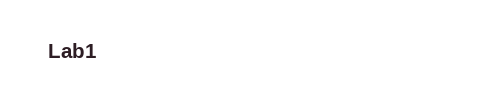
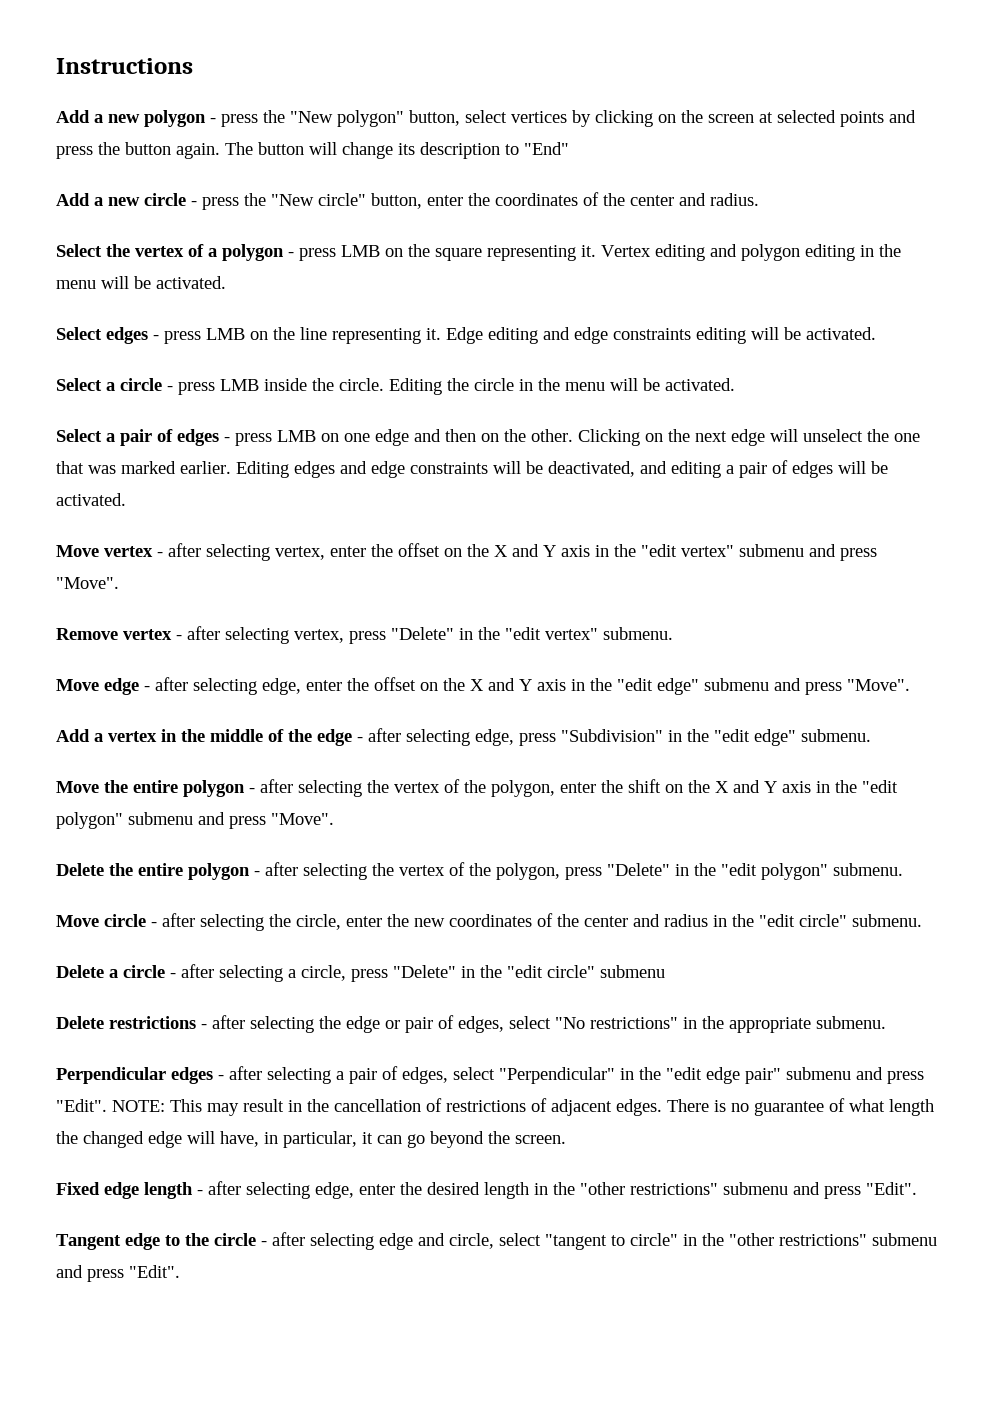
[48,43,96,58] Lab1 -> [56,58,193,74] [56,110,916,127] [56,142,569,159] [56,192,759,210] [56,244,901,261] [56,276,226,289] [56,327,876,344] [56,378,735,395] [56,429,920,446] [56,460,888,478] [56,493,126,506] [56,543,877,561] [56,577,119,589] [56,626,673,644] [56,677,910,695] [56,728,871,746] [56,779,898,797] [56,812,334,829] [56,862,903,880] [56,913,922,931] [56,964,665,982] [56,1015,886,1033] [56,1066,924,1084] [56,1098,934,1116] [56,1131,566,1148] [56,1181,917,1199] [56,1232,937,1250] [56,1265,180,1282] Instructions // Add a new polygon - press the "New polygon" button, select vertices by clicking on the screen at selected points and press the button again. The button will change its description to "End" // Add a new circle - press the "New circle" button, enter the coordinates of the center and radius. // Select the vertex of a polygon - press LMB on the square representing it. Vertex editing and polygon editing in the menu will be activated. // Select edges - press LMB on the line representing it. Edge editing and edge constraints editing will be activated. // Select a circle - press LMB inside the circle. Editing the circle in the menu will be activated. // Select a pair of edges - press LMB on one edge and then on the other. Clicking on the next edge will unselect the one that was marked earlier. Editing edges and edge constraints will be deactivated, and editing a pair of edges will be activated. // Move vertex - after selecting vertex, enter the offset on the X and Y axis in the "edit vertex" submenu and press "Move". // Remove vertex - after selecting vertex, press "Delete" in the "edit vertex" submenu. // Move edge - after selecting edge, enter the offset on the X and Y axis in the "edit edge" submenu and press "Move". // Add a vertex in the middle of the edge - after selecting edge, press "Subdivision" in the "edit edge" submenu. // Move the entire polygon - after selecting the vertex of the polygon, enter the shift on the X and Y axis in the "edit polygon" submenu and press "Move". // Delete the entire polygon - after selecting the vertex of the polygon, press "Delete" in the "edit polygon" submenu. // Move circle - after selecting the circle, enter the new coordinates of the center and radius in the "edit circle" submenu. // Delete a circle - after selecting a circle, press "Delete" in the "edit circle" submenu // Delete restrictions - after selecting the edge or pair of edges, select "No restrictions" in the appropriate submenu. // Perpendicular edges - after selecting a pair of edges, select "Perpendicular" in the "edit edge pair" submenu and press "Edit". NOTE: This may result in the cancellation of restrictions of adjacent edges. There is no guarantee of what length the changed edge will have, in particular, it can go beyond the screen. // Fixed edge length - after selecting edge, enter the desired length in the "other restrictions" submenu and press "Edit". // Tangent edge to the circle - after selecting edge and circle, select "tangent to circle" in the "other restrictions" submenu and press "Edit".

